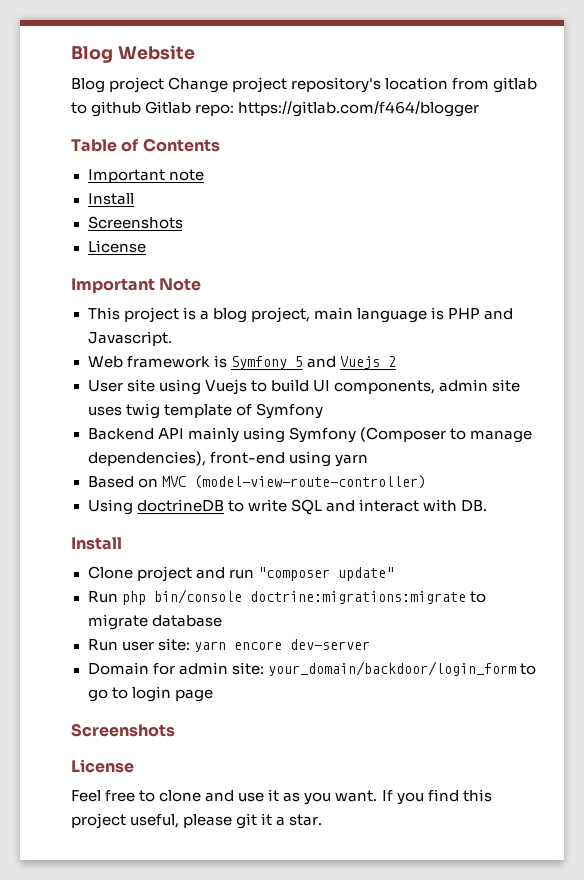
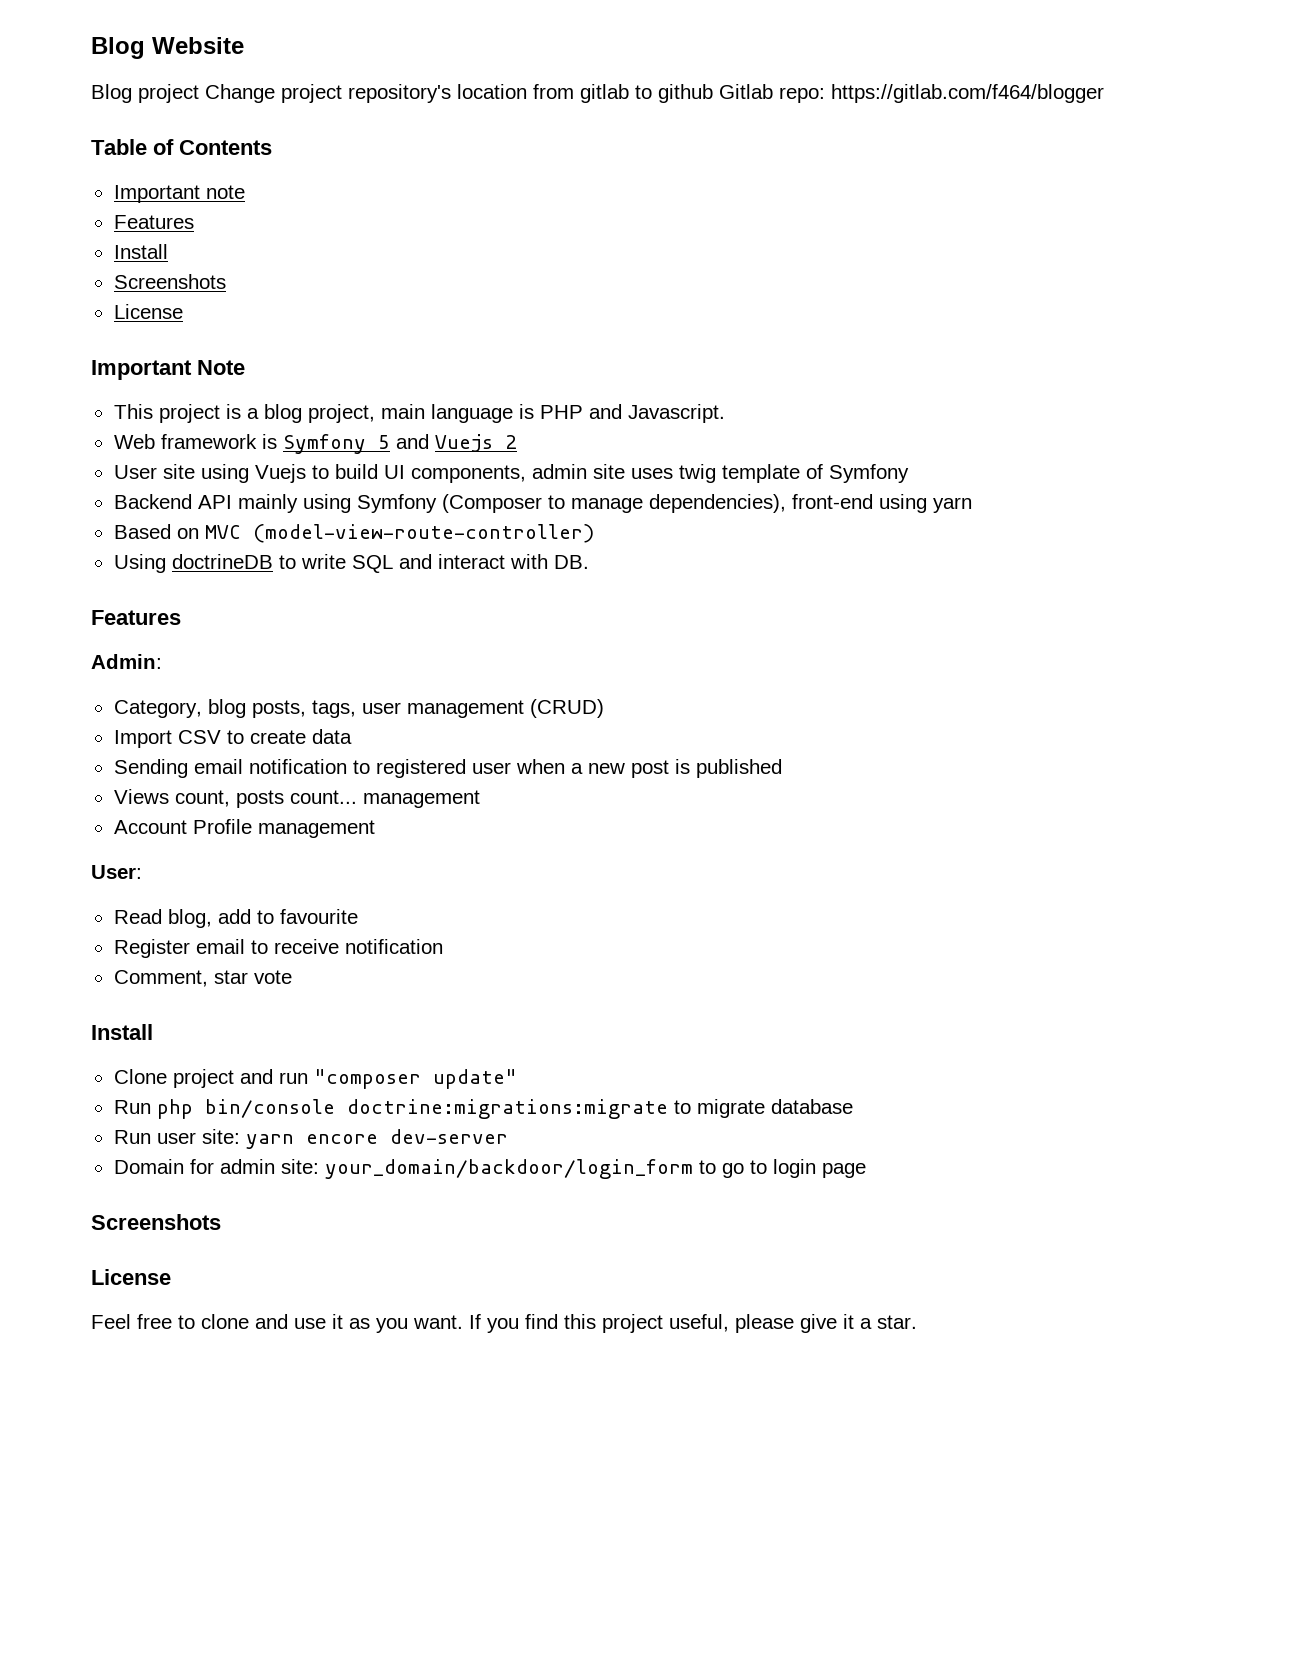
(204, 175) none -> [113,215,194,229] // Features
(487, 506) none -> [91,610,181,625] [91,654,162,669] [113,699,604,718] [113,729,352,748] [113,759,782,778] [113,789,480,808] [113,819,375,838] [91,865,142,879] [113,909,358,928] [113,939,443,958] [113,970,292,987] // Features // Admin: // Category, blog posts, tags, user management (CRUD) // Import CSV to create data // Sending email notification to registered user when a new post is published // Views count, posts count... management // Account Profile management // User: // Read blog, add to favourite // Register email to receive notification // Comment, star vote
[236,813,258,829] git -> [800,1314,837,1333] give

